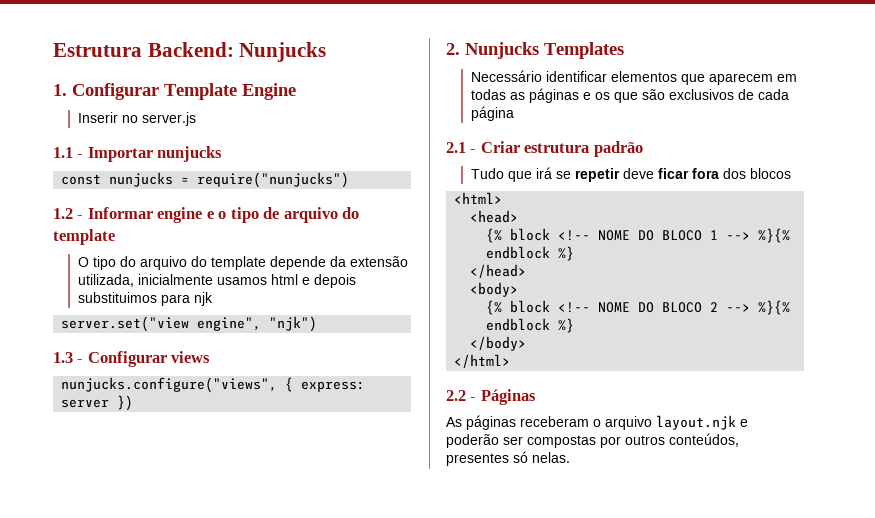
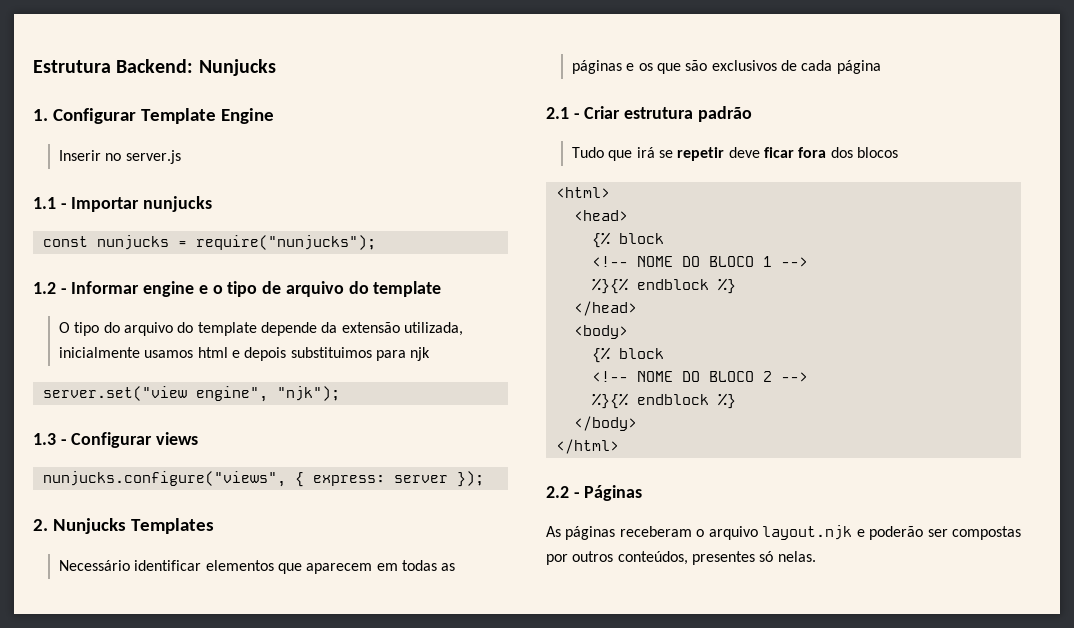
[197,172,350,188] require("nunjucks") -> [195,235,376,250] require("nunjucks");
[269,316,318,332] "njk") -> [276,386,340,401] "njk");
[117,395,134,411] }) -> [456,471,484,487] });
(551, 234) none -> (664, 238) //
(751, 236) none -> (808, 262) //
(551, 306) none -> (664, 353) //
(751, 308) none -> (808, 377) //

